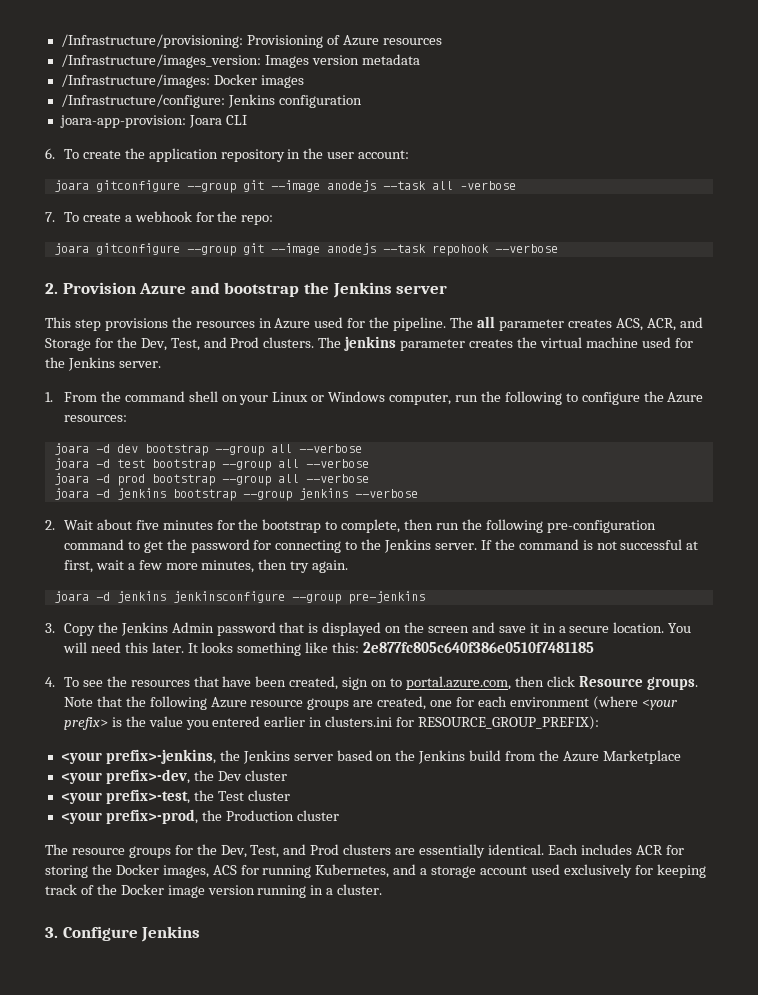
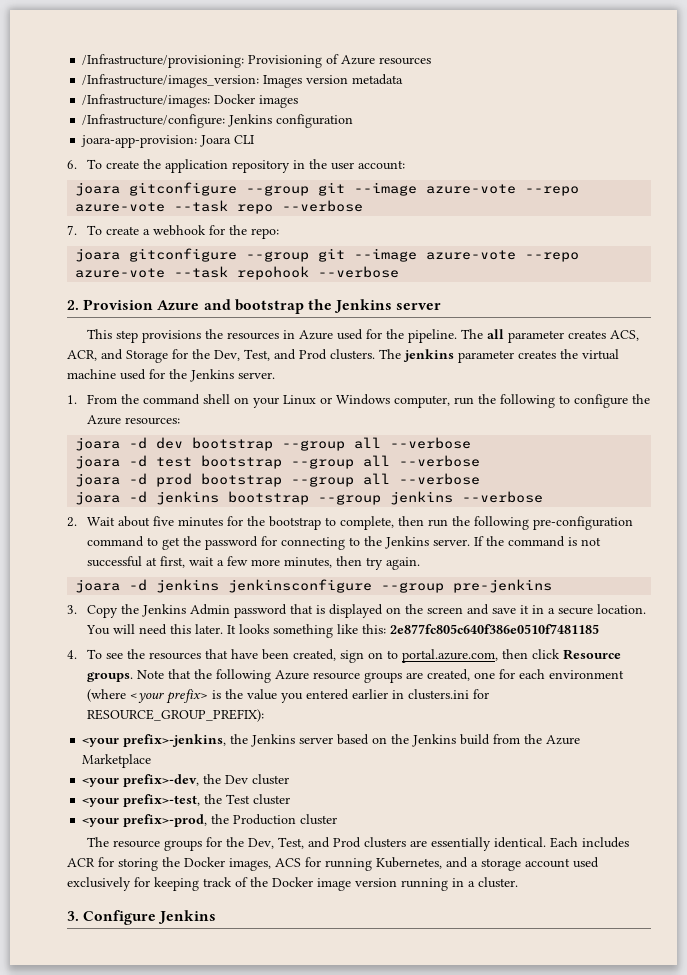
[326,180,516,192] anodejs --task all –verbose -> [426,184,580,196] [75,200,364,214] azure-vote --repo azure-vote --task repo --verbose
[326,243,376,255] anodejs -> [426,250,580,262] [75,268,166,278] azure-vote --repo azure-vote

